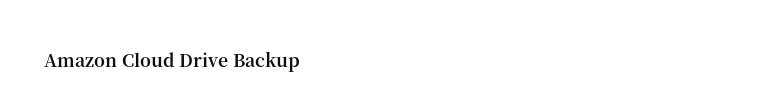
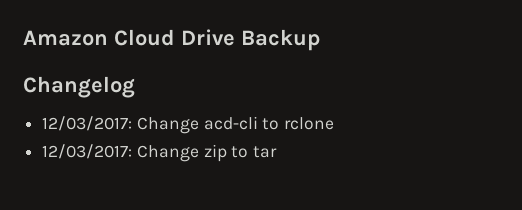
(301, 61) none -> [23,76,135,98] [42,116,335,134] [42,144,278,162] // Changelog // 12/03/2017: Change acd-cli to rclone // 12/03/2017: Change zip to tar

